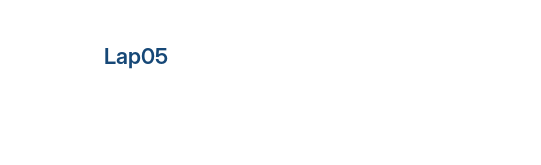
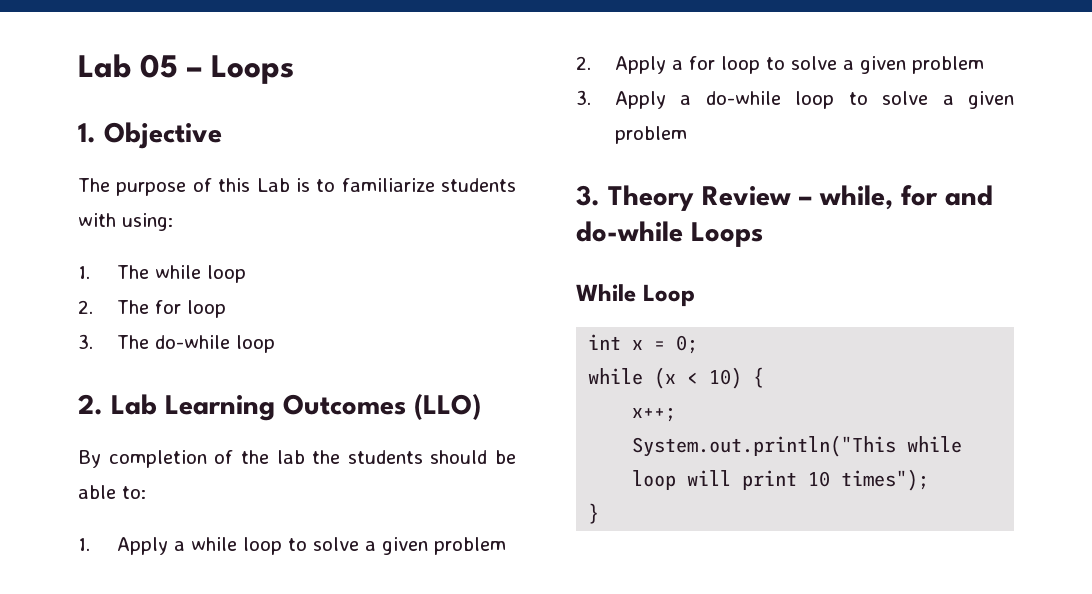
[104,48,168,69] Lap05 -> [78,54,294,84] [78,122,222,149] [78,178,516,196] [78,213,173,231] [78,265,247,283] [78,300,227,318] [78,334,276,353] [78,394,481,421] [78,450,516,468] [78,485,146,499] [78,537,507,555] [576,56,985,74] [576,90,1014,109] [615,126,688,144] [576,185,993,211] [576,221,763,247] [576,284,695,307] [588,334,699,354] [588,367,765,389] [632,407,677,422] [632,435,963,457] [632,469,930,491] [588,503,600,524] Lab 05 – Loops // 1. Objective // The purpose of this Lab is to familiarize students with using: // 1. The while loop // 2. The for loop // 3. The do-while loop // 2. Lab Learning Outcomes (LLO) // By completion of the lab the students should be able to: // 1. Apply a while loop to solve a given problem // 2. Apply a for loop to solve a given problem // 3. Apply a do-while loop to solve a given problem // 3. Theory Review – while, for and do-while Loops // While Loop // int x = 0; // while (x < 10) { // x++; // System.out.println("This while loop will print 10 times"); // }

